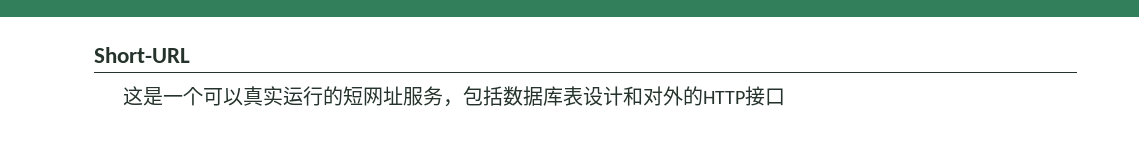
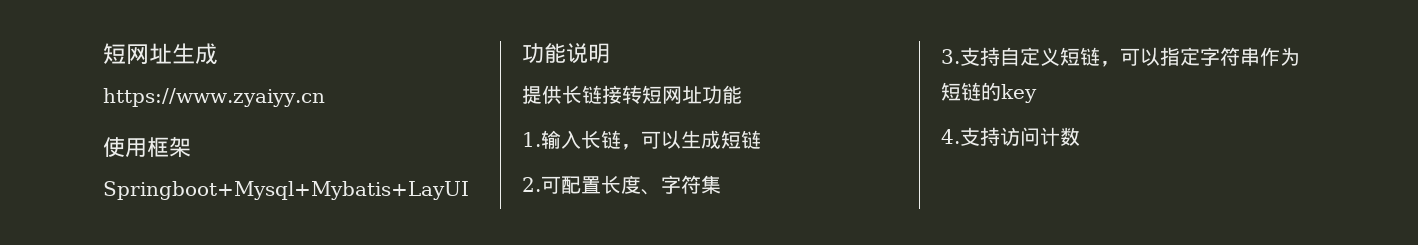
[94,47,190,63] [122,86,785,107] Short-URL // 这是一个可以真实运行的短网址服务，包括数据库表设计和对外的HTTP接口 -> [103,43,218,65] [103,88,325,107] [103,137,191,158] [103,181,469,200] [522,43,610,64] [522,85,742,104] [522,130,761,150] [522,175,721,195] [941,47,1300,67] [941,82,1037,103] [941,127,1080,146] 短网址生成 // https://www.zyaiyy.cn // 使用框架 // Springboot+Mysql+Mybatis+LayUI // 功能说明 // 提供长链接转短网址功能 // 1.输入长链，可以生成短链 // 2.可配置长度、字符集 // 3.支持自定义短链，可以指定字符串作为短链的key // 4.支持访问计数

